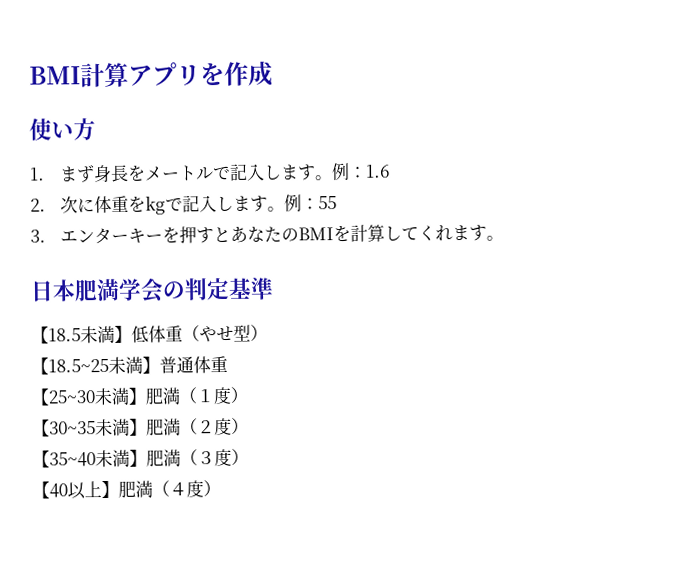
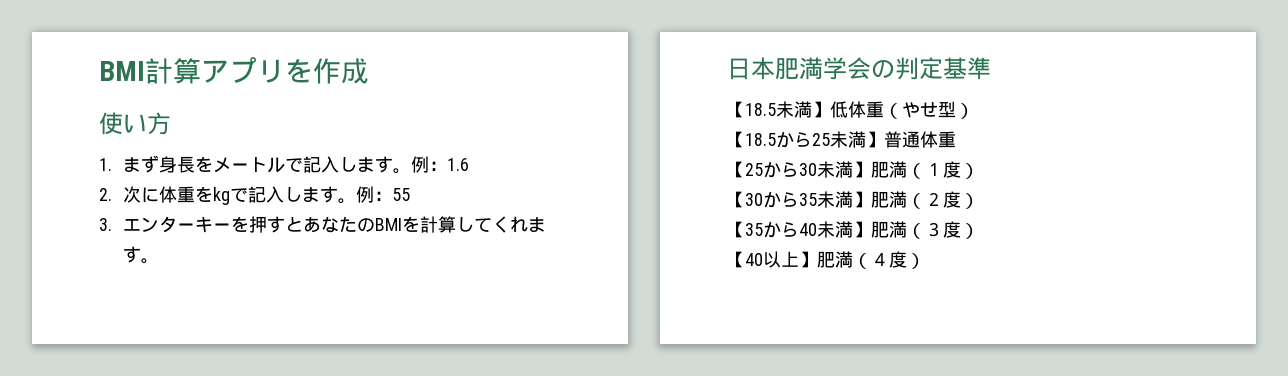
[48,358,109,373] 18.5~25 -> [745,131,830,148] 18.5から25
[48,390,95,404] 25~30 -> [745,161,817,178] 25から30
[49,421,96,435] 30~35 -> [745,191,817,208] 30から35
[49,452,96,467] 35~40 -> [745,221,817,238] 35から40

